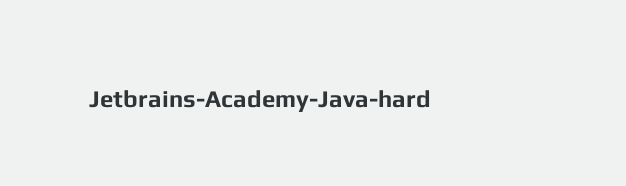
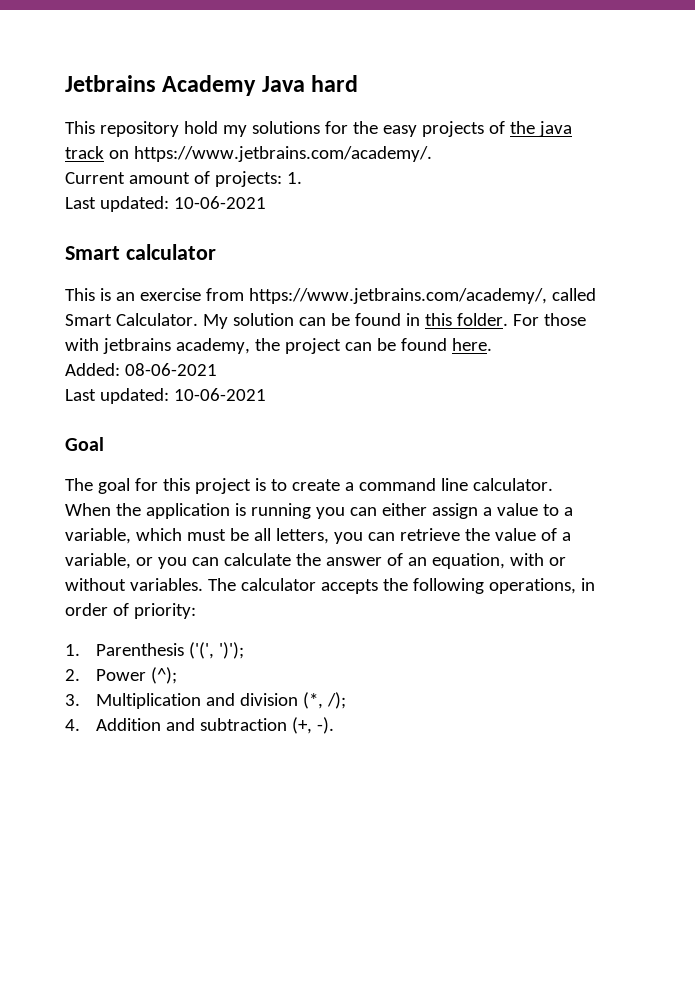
[89,90,431,112] Jetbrains-Academy-Java-hard -> [65,75,359,96] [65,121,572,137] [65,146,432,162] [65,171,302,187] [65,196,266,212] [65,244,216,260] [65,288,596,304] [65,313,586,329] [65,338,492,354] [65,363,217,376] [65,388,266,404] [65,437,104,451] [65,478,553,494] [65,503,573,519] [65,528,571,544] [65,553,566,569] [65,578,595,594] [65,603,196,619] [65,642,245,659] [65,667,178,684] [65,692,347,709] [65,717,335,734] Jetbrains Academy Java hard // This repository hold my solutions for the easy projects of the java track on https://www.jetbrains.com/academy/. // Current amount of projects: 1. // Last updated: 10-06-2021 // Smart calculator // This is an exercise from https://www.jetbrains.com/academy/, called Smart Calculator. My solution can be found in this folder. For those with jetbrains academy, the project can be found here. // Added: 08-06-2021 // Last updated: 10-06-2021 // Goal // The goal for this project is to create a command line calculator. When the application is running you can either assign a value to a variable, which must be all letters, you can retrieve the value of a variable, or you can calculate the answer of an equation, with or without variables. The calculator accepts the following operations, in order of priority: // 1. Parenthesis ('(', ')'); // 2. Power (^); // 3. Multiplication and division (*, /); // 4. Addition and subtraction (+, -).

